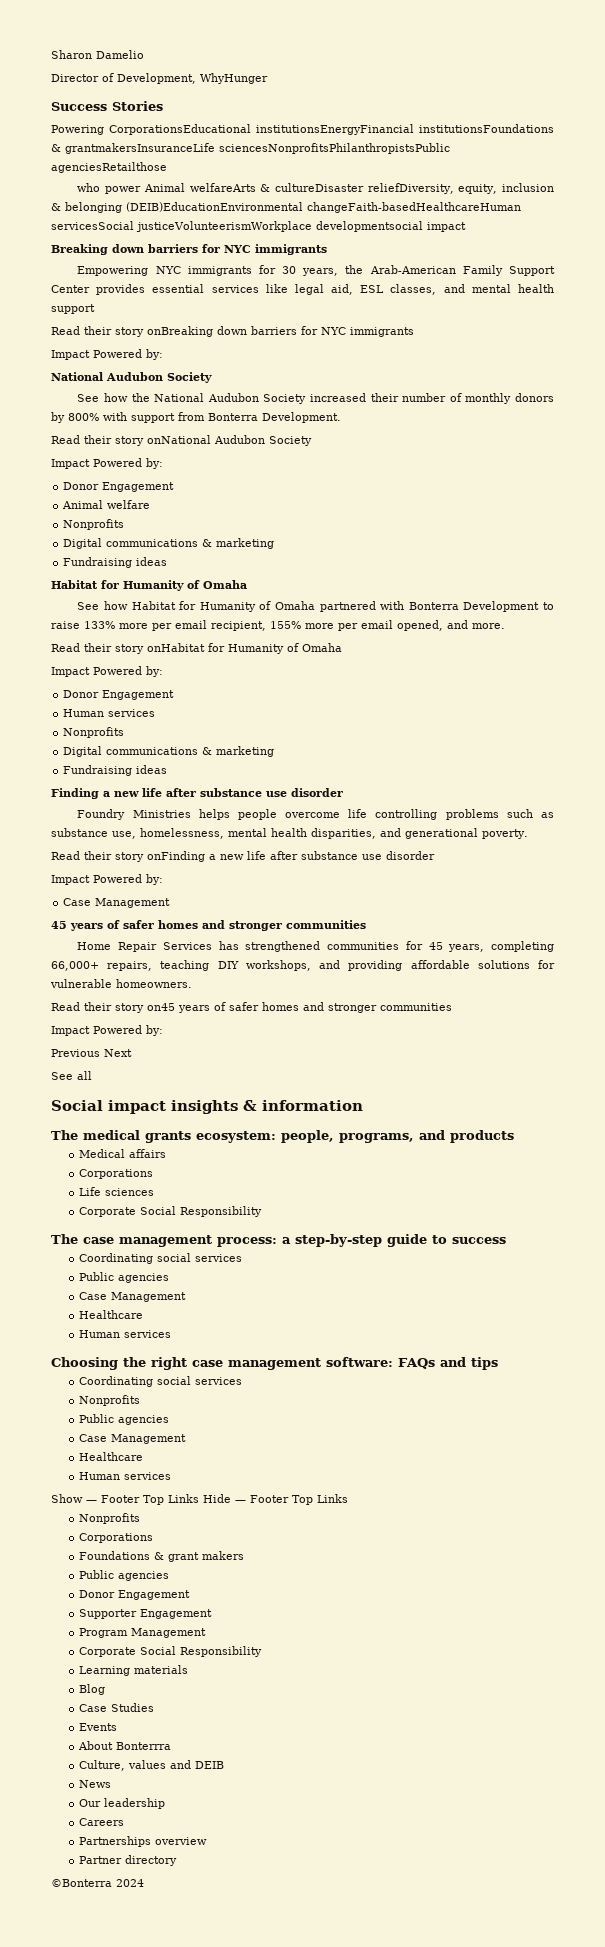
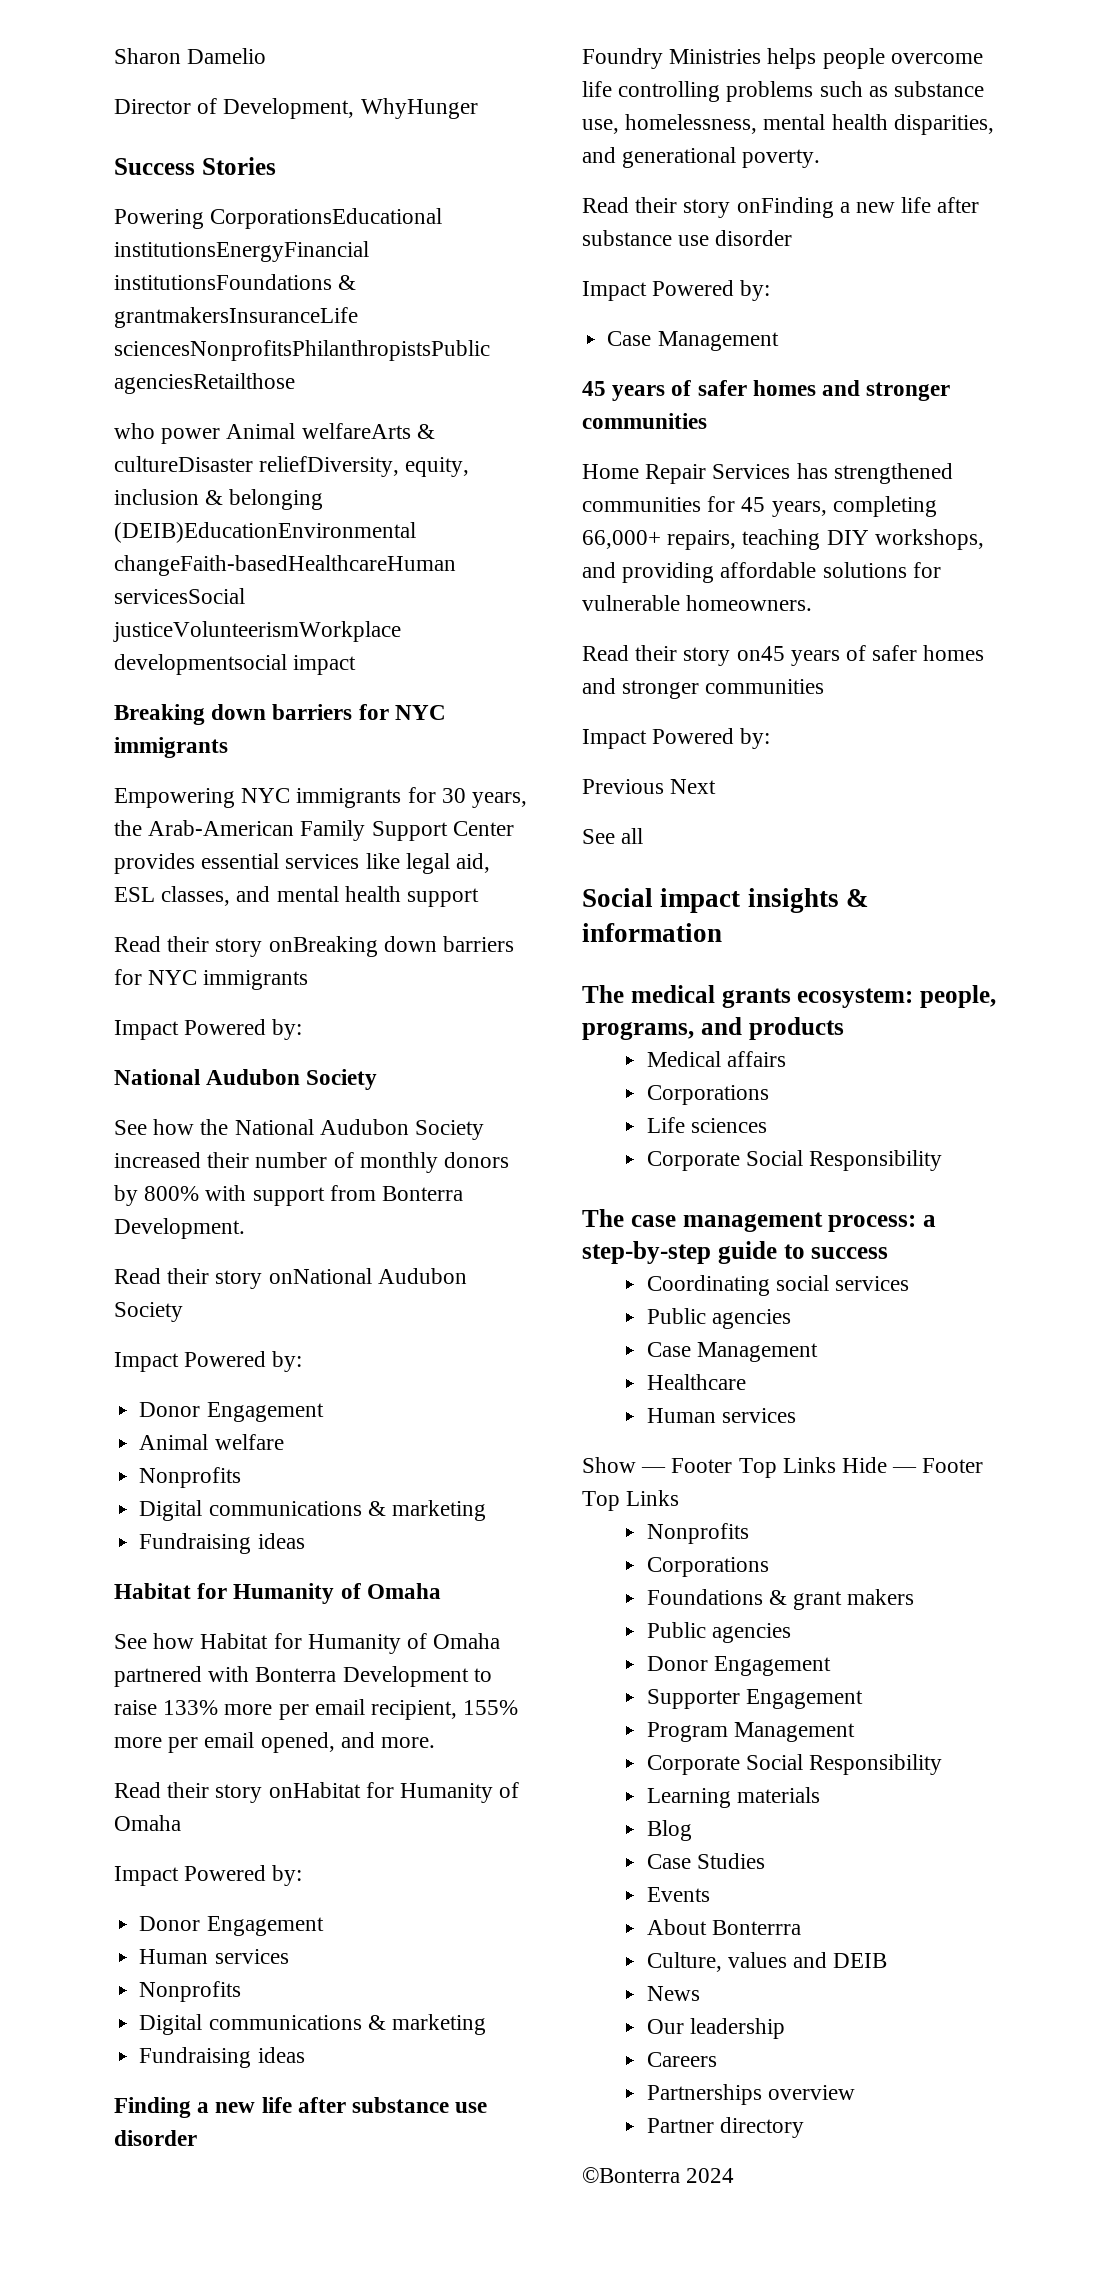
[51,1357,498,1370] [78,1376,242,1387] [78,1395,140,1406] [78,1414,169,1425] [78,1434,186,1444] [78,1452,143,1461] [78,1472,171,1480] // Choosing the right case management software: FAQs and tips // Coordinating social services // Nonprofits // Public agencies // Case Management // Healthcare // Human services -> (796, 1415) none

